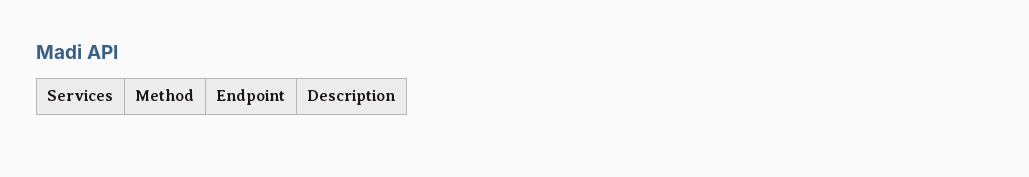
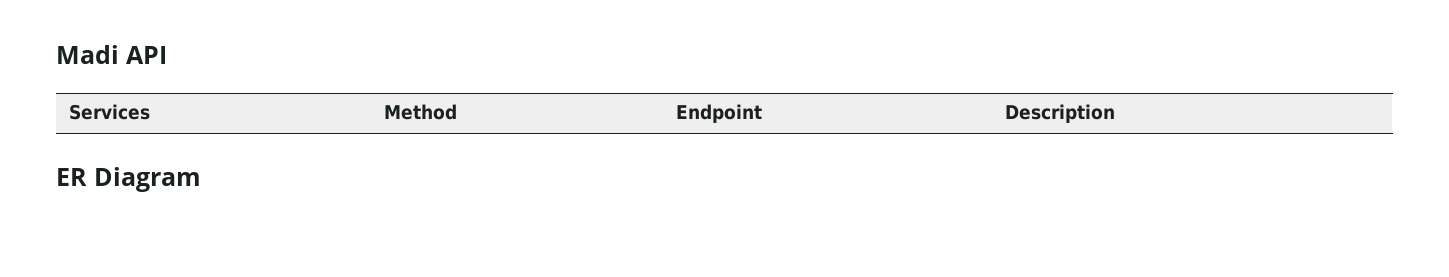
(396, 97) none -> [56,167,201,192] // ER Diagram

